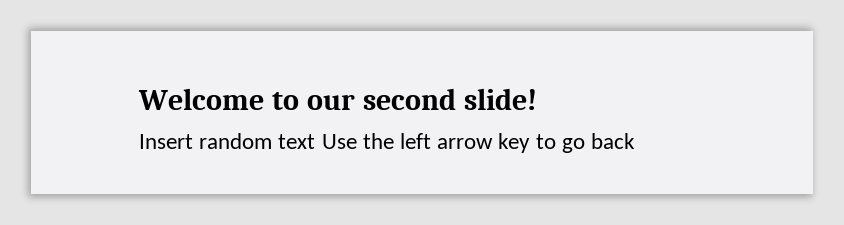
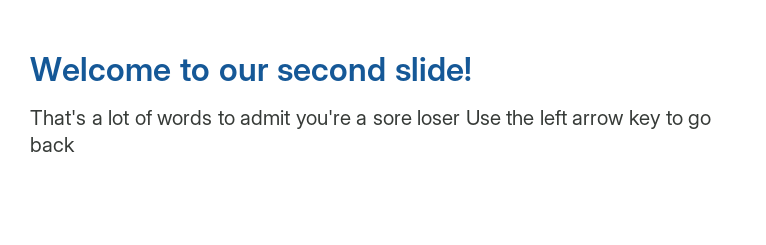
[139,133,316,149] Insert random text -> [30,110,461,129] That's a lot of words to admit you're a sore loser

